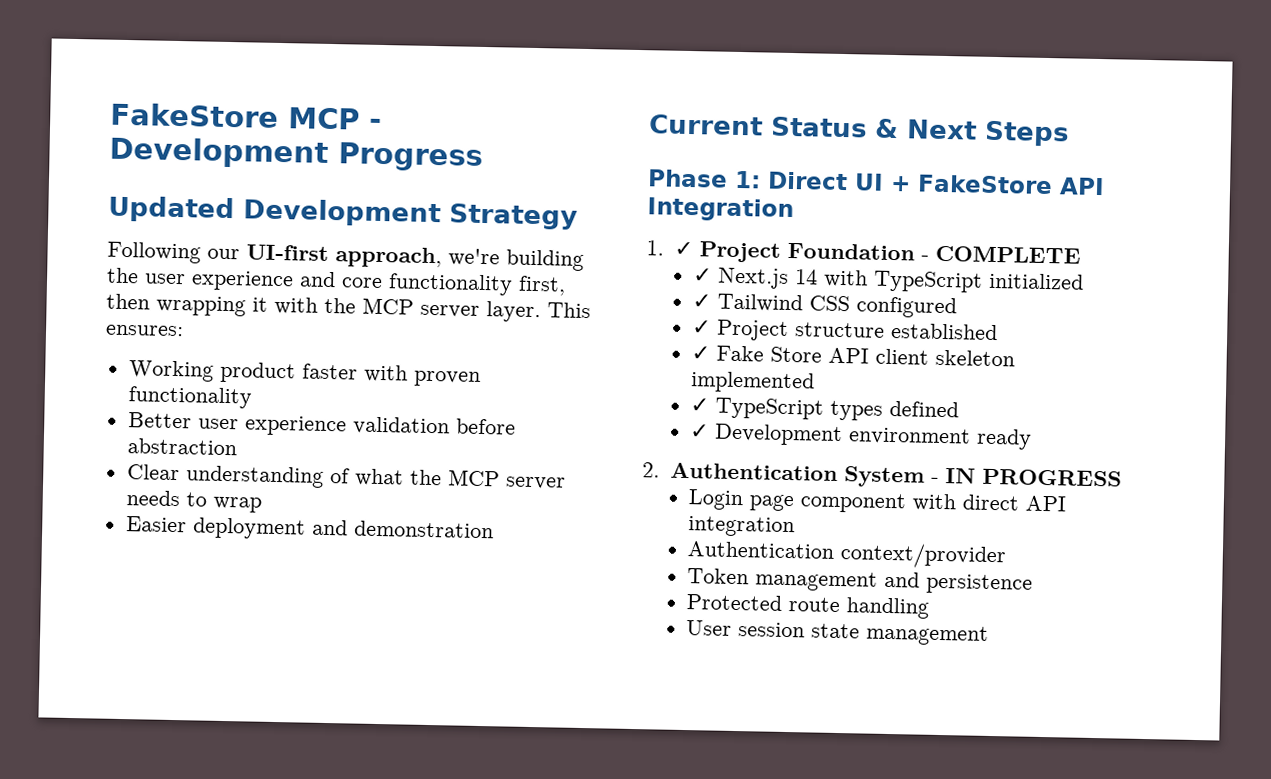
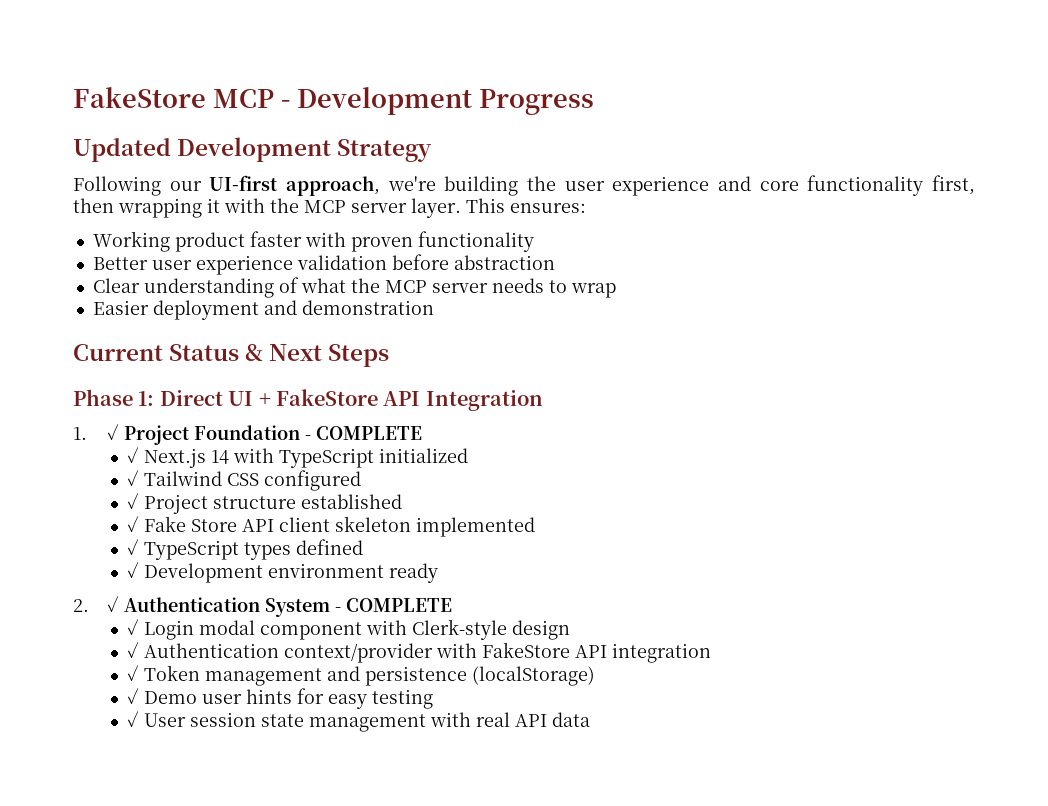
(660, 470) none -> [107,596,120,612] ✓
[944,468,1122,487] [688,489,1021,514] IN PROGRESS // Login page component with direct -> [346,598,453,612] [126,619,570,640] [126,642,570,663] COMPLETE // ✓ Login modal component with Clerk-style design // ✓ Authentication context/provider with FakeStore
[687,541,1008,570] Authentication context/provider // -> [126,665,139,681] ✓
[686,594,930,619] [686,620,990,646] // Protected route handling // User session state management -> [471,666,595,686] [126,688,433,709] [126,711,590,732] (localStorage) // ✓ Demo user hints for easy testing // ✓ User session state management with real API data

